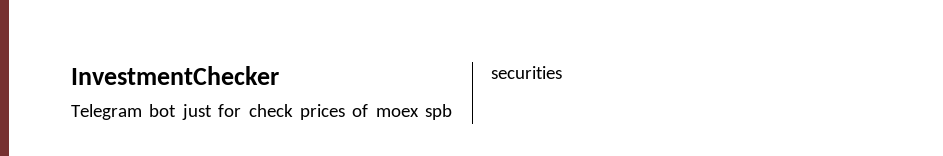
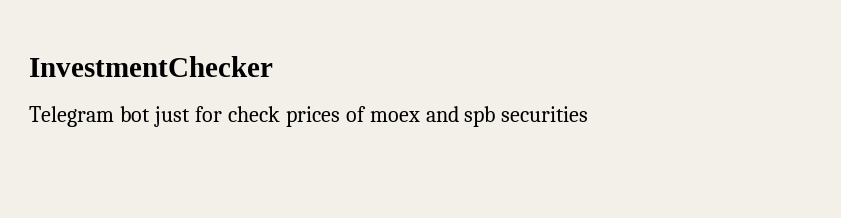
(419, 112) none -> [425,106,459,122] and

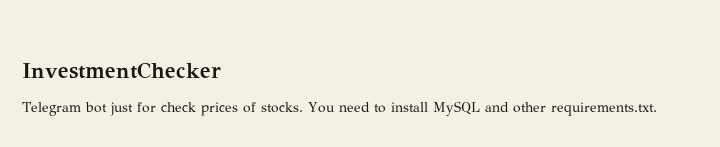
[369,106,589,127] moex and spb securities -> [260,101,657,116] stocks. You need to install MySQL and other requirements.txt.

